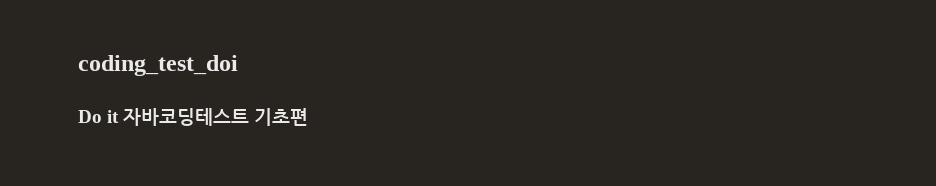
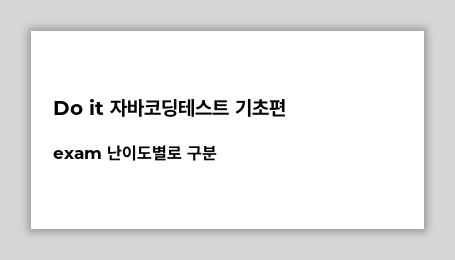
[78,55,238,76] coding_test_doi // -> (53, 108) none
(309, 117) none -> [53,145,217,161] // exam 난이도별로 구분

